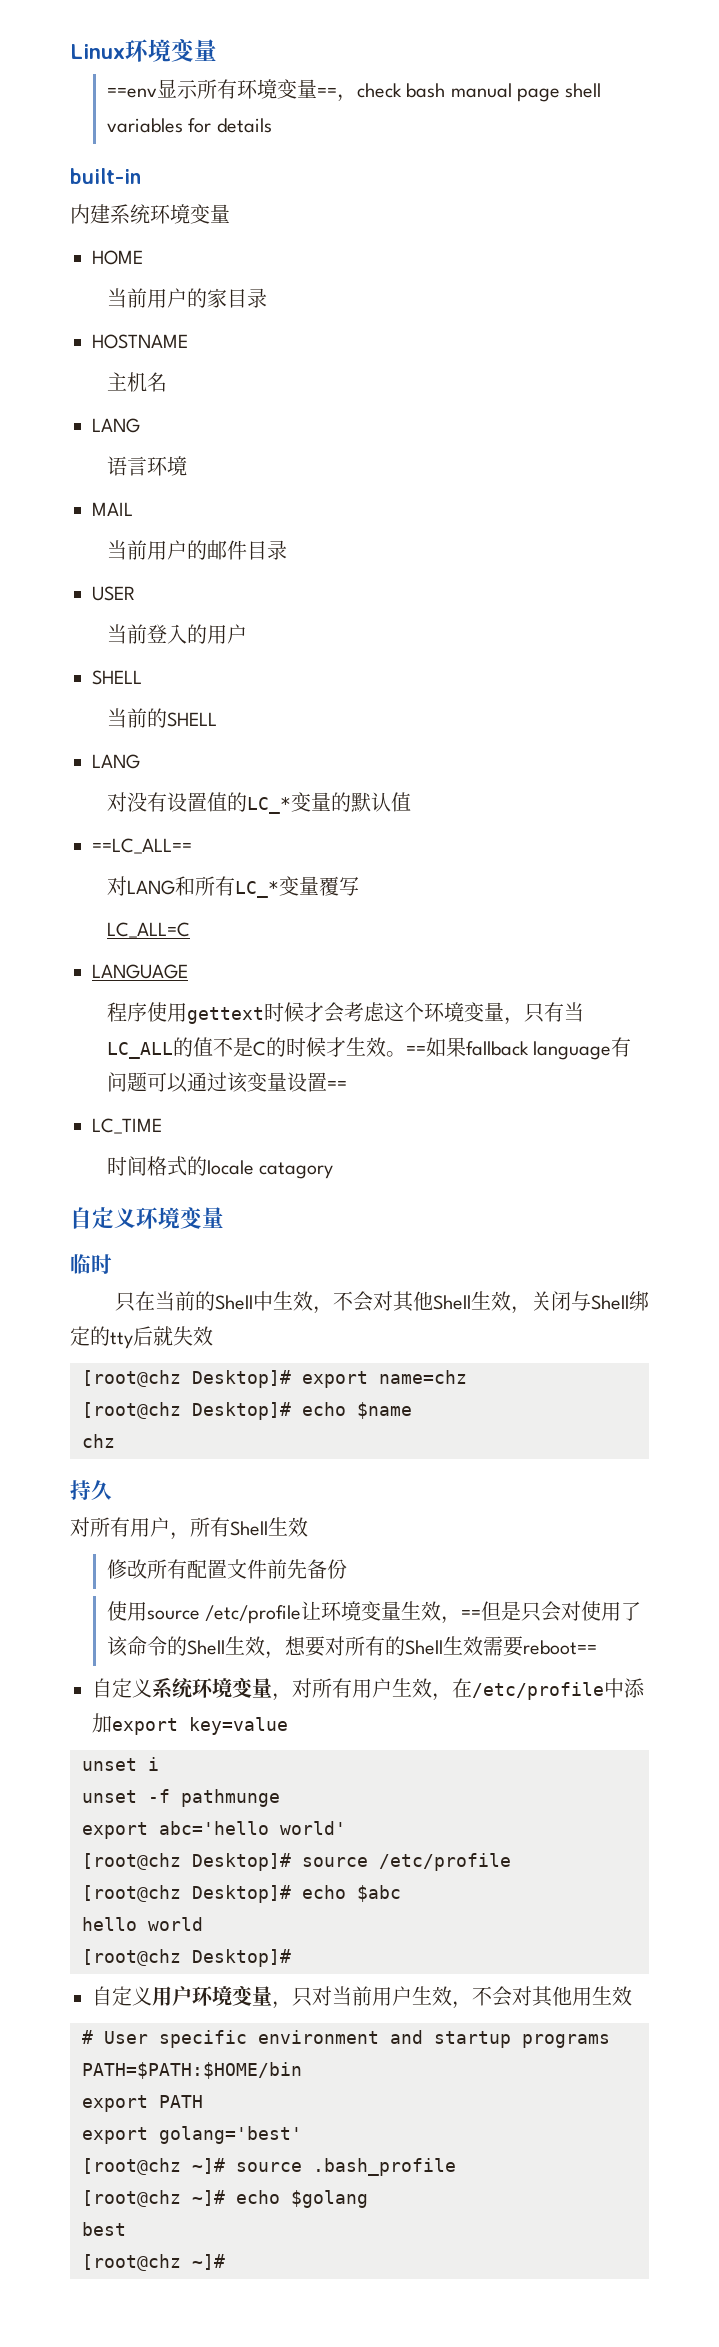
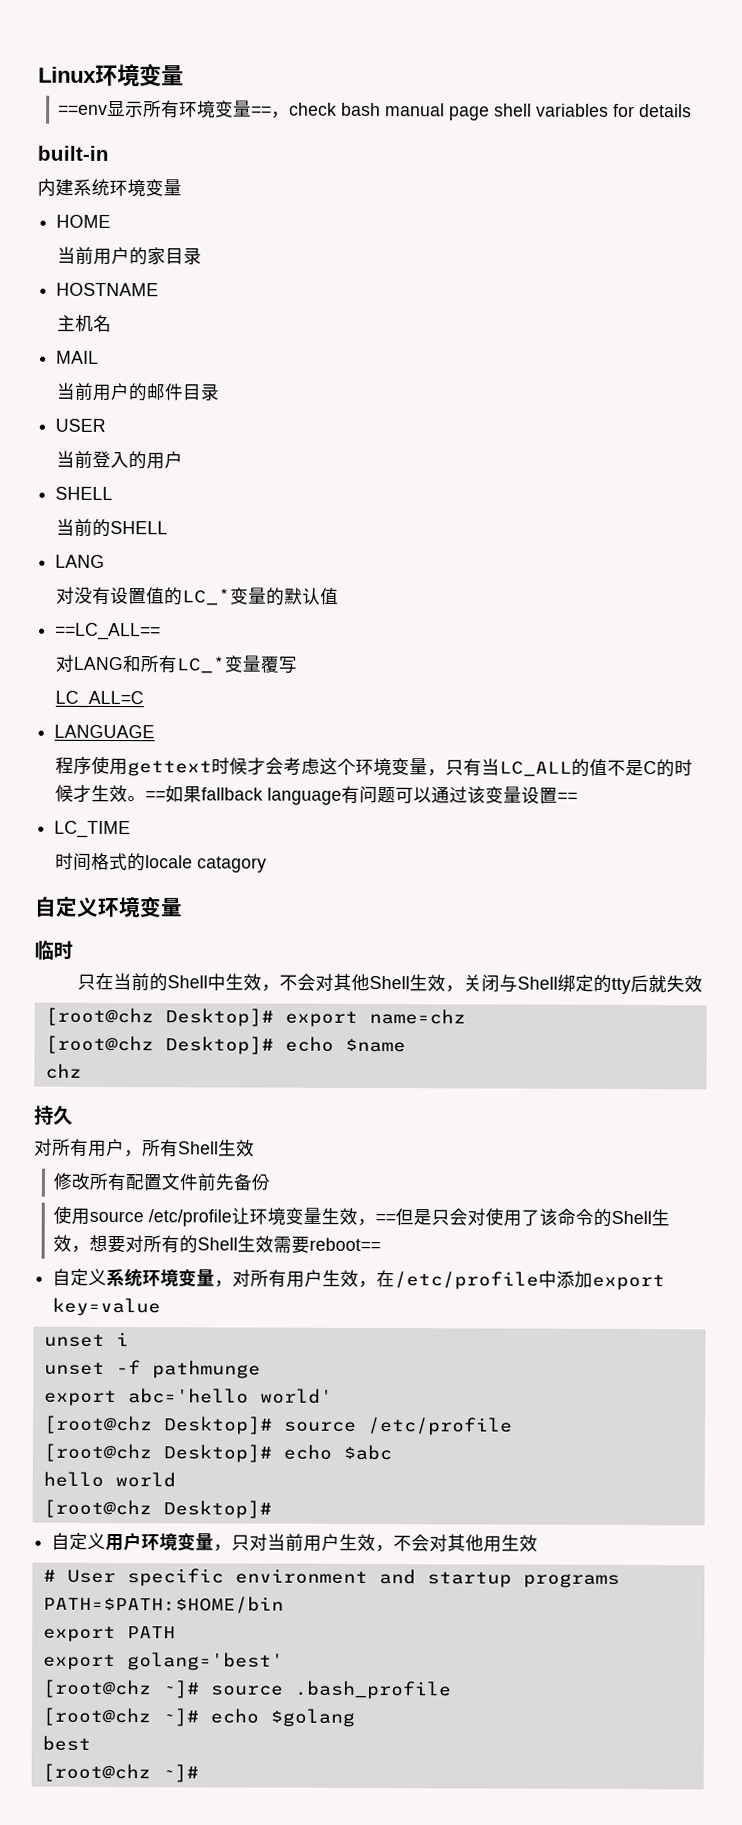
[92,418,140,433] [106,456,187,476] // LANG // 语言环境 -> (113, 323) none

